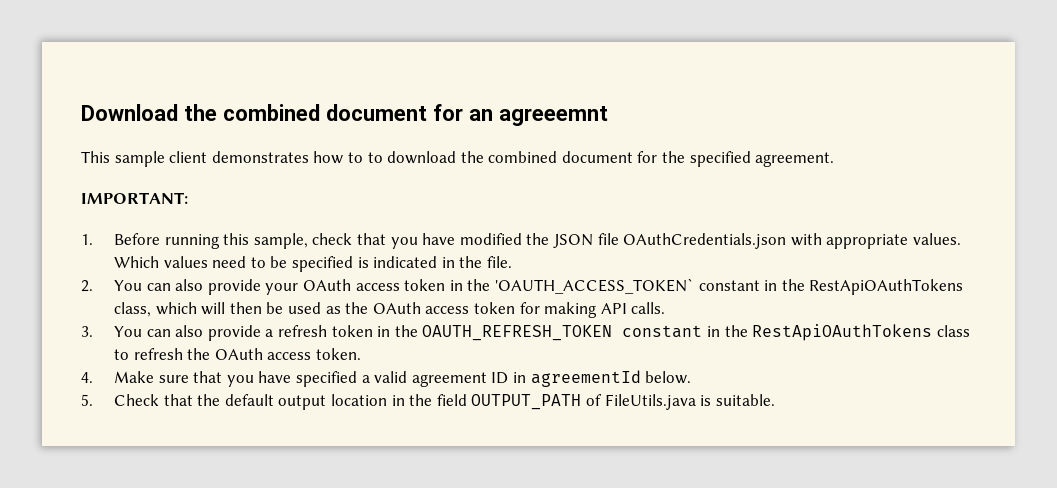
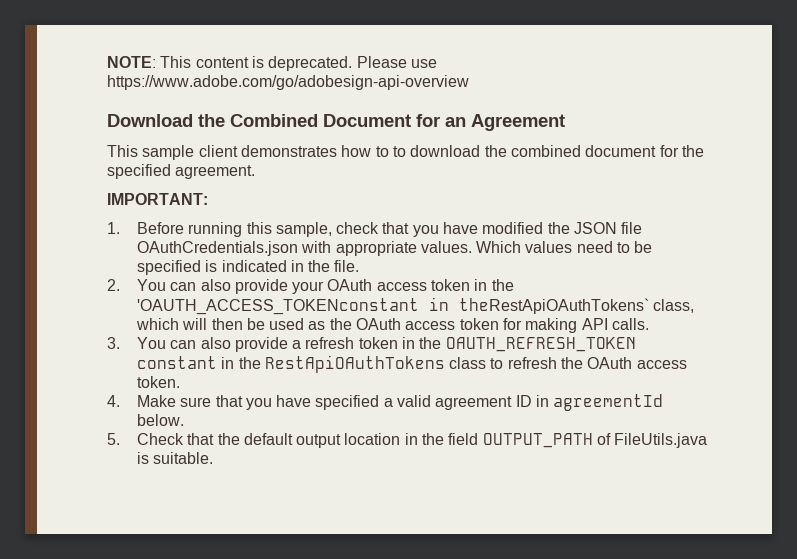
[81,104,427,121] Download the combined document -> [107,56,437,71] [107,75,469,90] [107,114,411,127] NOTE: This content is deprecated. Please use https://www.adobe.com/go/adobesign-api-overview // Download the Combined Document
[499,106,608,126] agreeemnt -> [471,114,565,131] Agreement
[494,278,964,295] 'OAUTH_ACCESS_TOKEN` constant in the RestApiOAuthTokens -> [136,297,649,315] 'OAUTH_ACCESS_TOKENconstant in theRestApiOAuthTokens`

